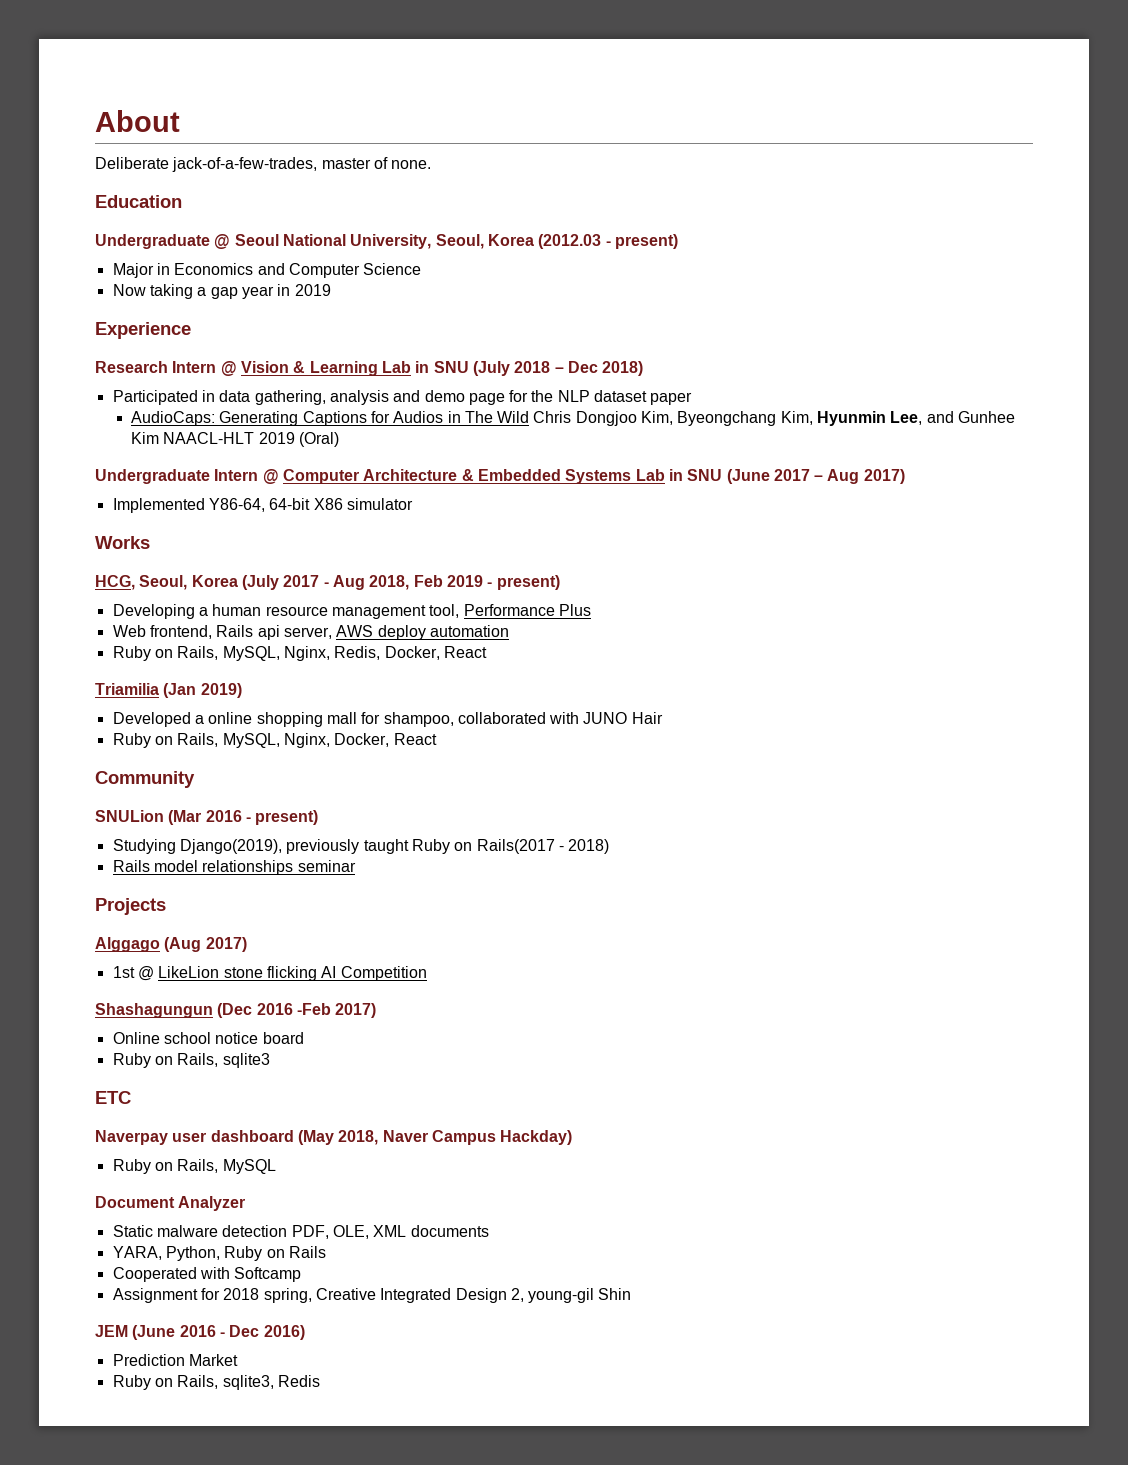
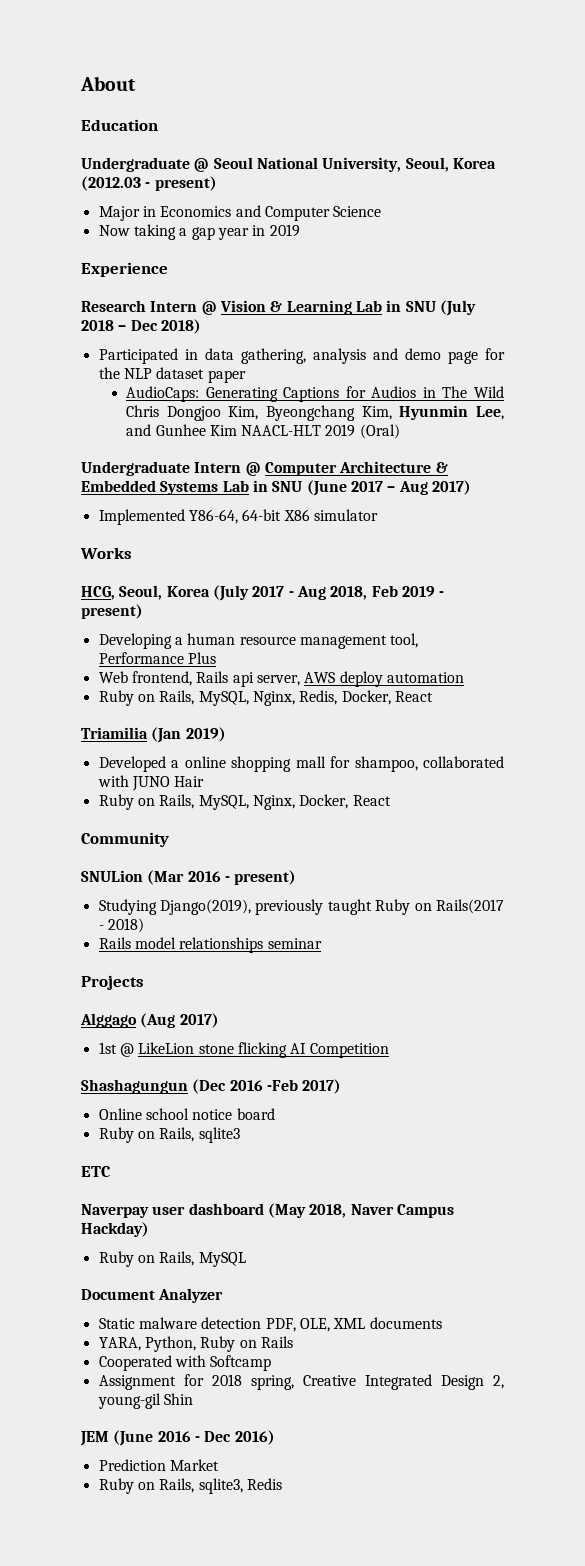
[95,157,432,172] // Deliberate jack-of-a-few-trades, master of none. -> (136, 83) none

